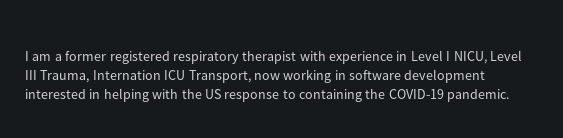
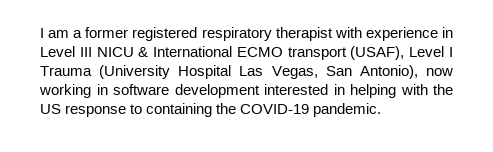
[446,50,522,64] [25,70,251,83] I NICU, Level III Trauma, Internation ICU Transport, -> [79,46,453,60] [40,65,418,79] III NICU & International ECMO transport (USAF), Level I Trauma (University Hospital Las Vegas, San Antonio),

